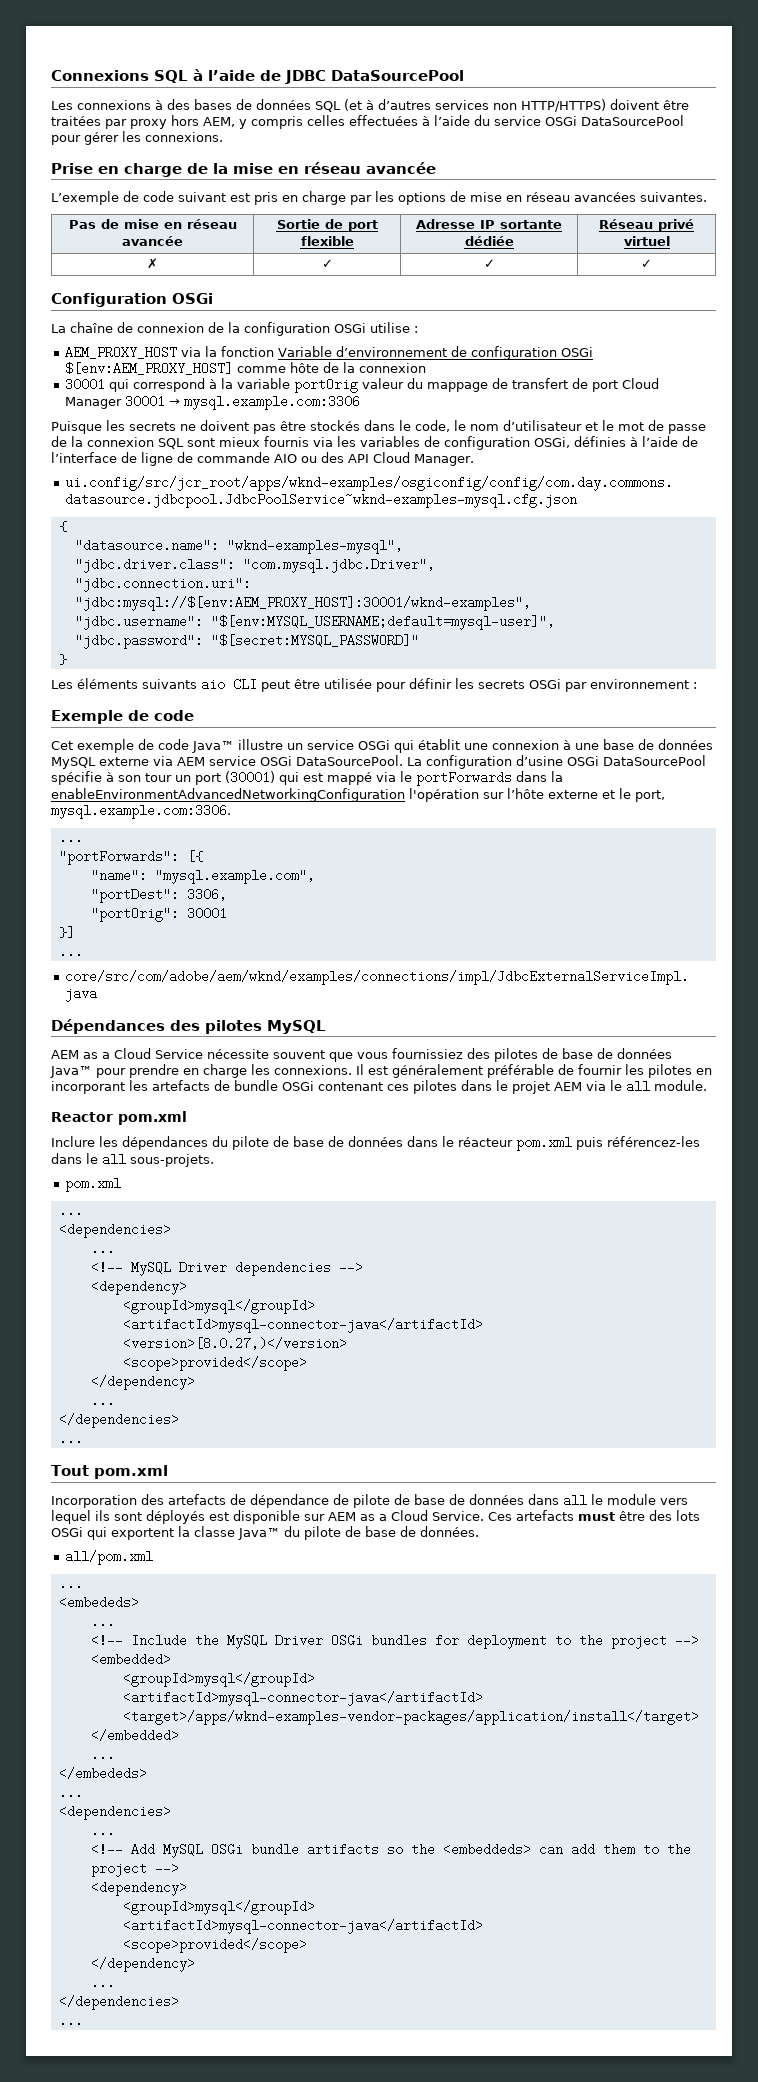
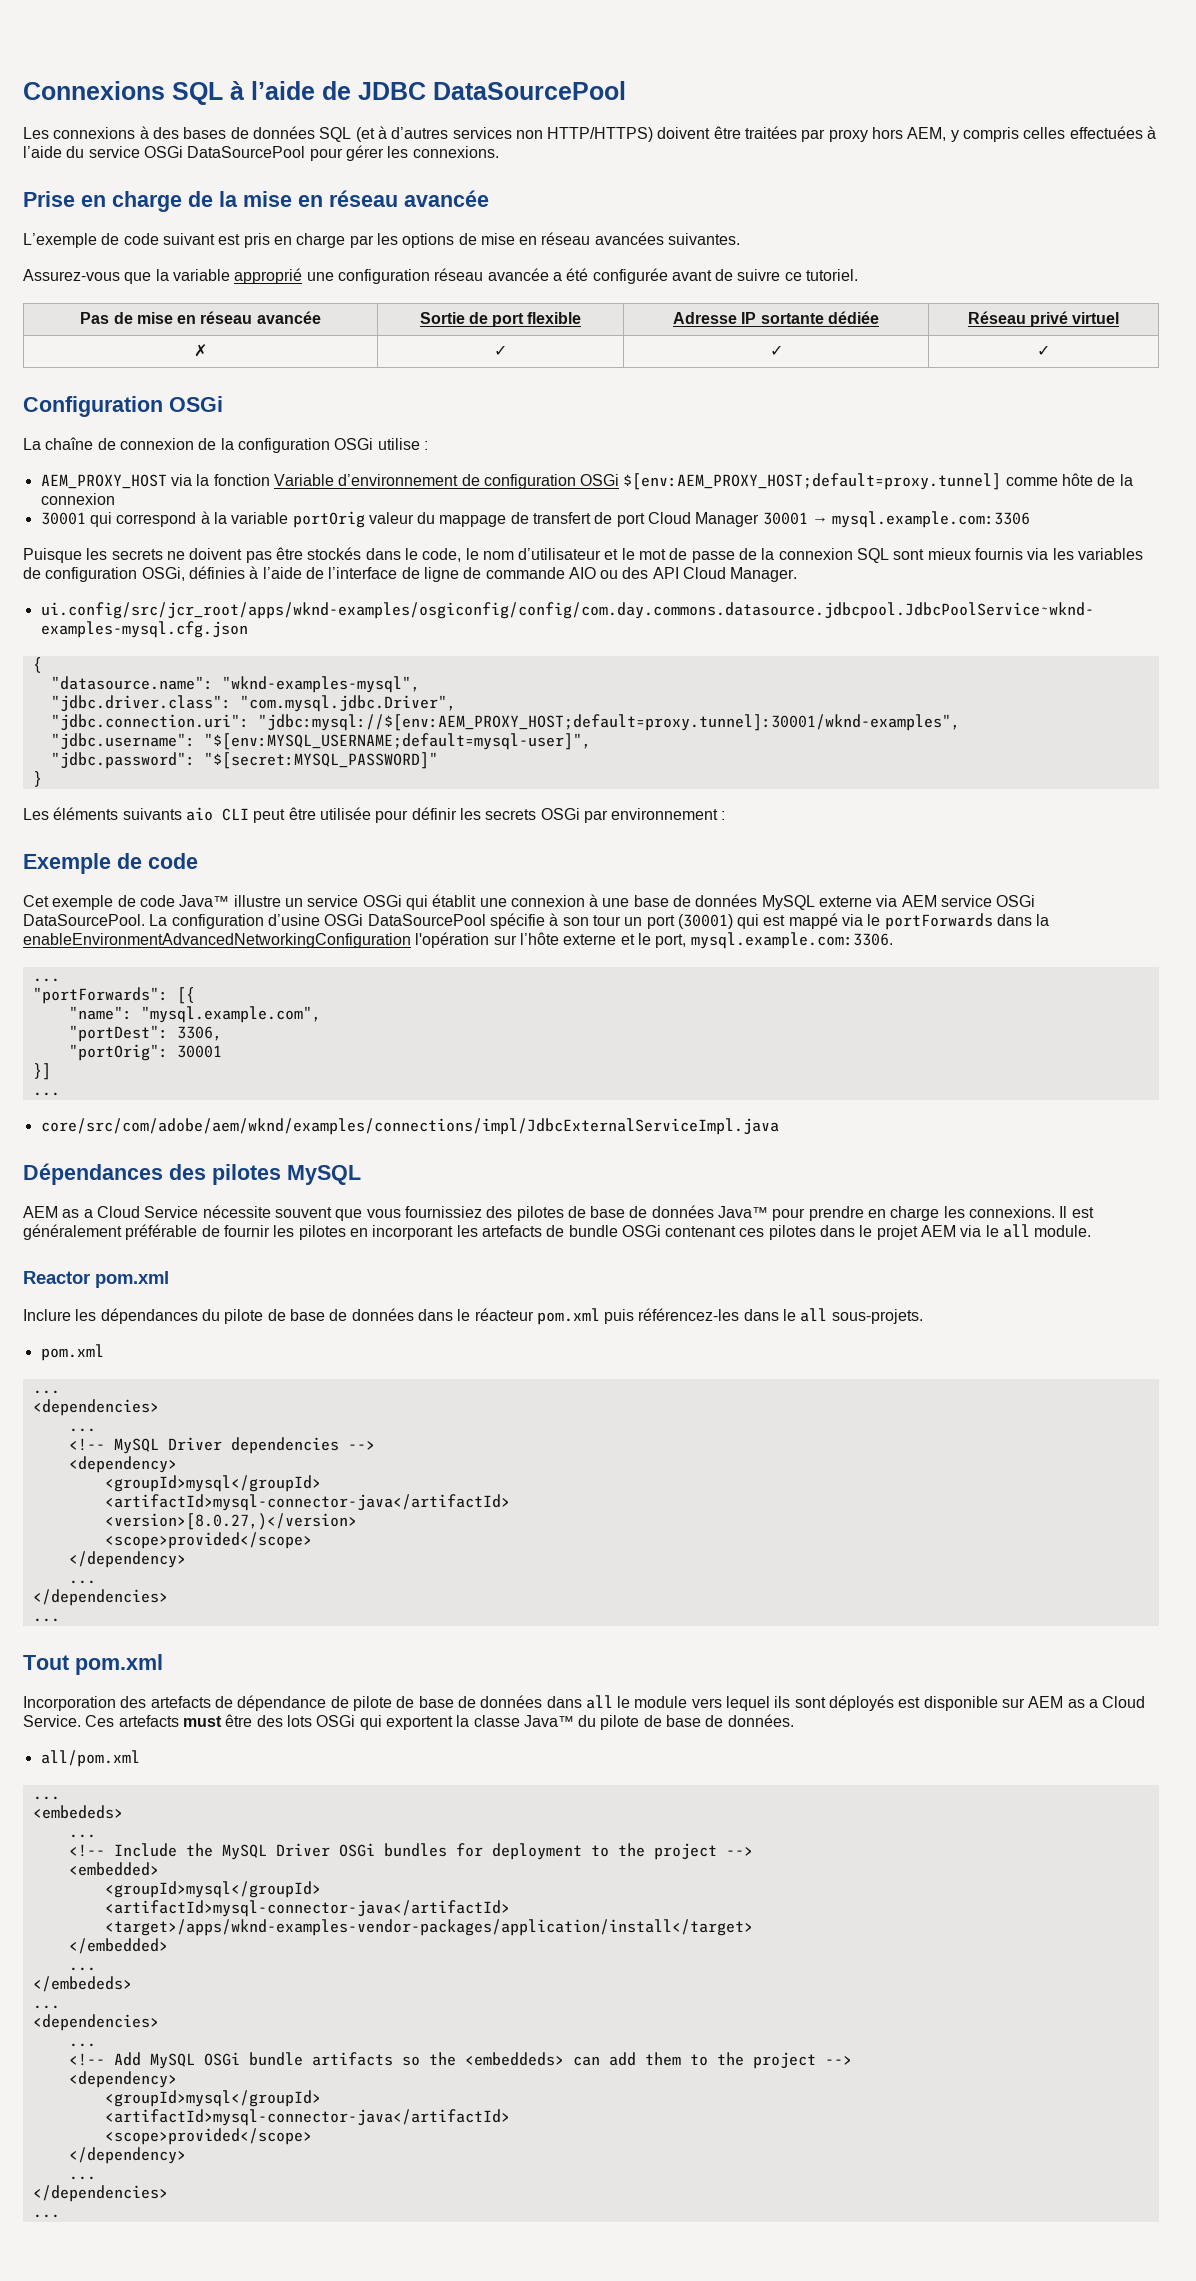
(707, 197) none -> [23,268,859,284] // Assurez-vous que la variable approprié une configuration réseau avancée a été configurée avant de suivre ce tutoriel.
[65,362,234,375] $[env:AEM_PROXY_HOST] -> [623,473,1002,490] $[env:AEM_PROXY_HOST;default=proxy.tunnel]
[74,596,531,611] "jdbc:mysql://$[env:AEM_PROXY_HOST]:30001/wknd-examples", -> [257,714,960,731] "jdbc:mysql://$[env:AEM_PROXY_HOST;default=proxy.tunnel]:30001/wknd-examples",

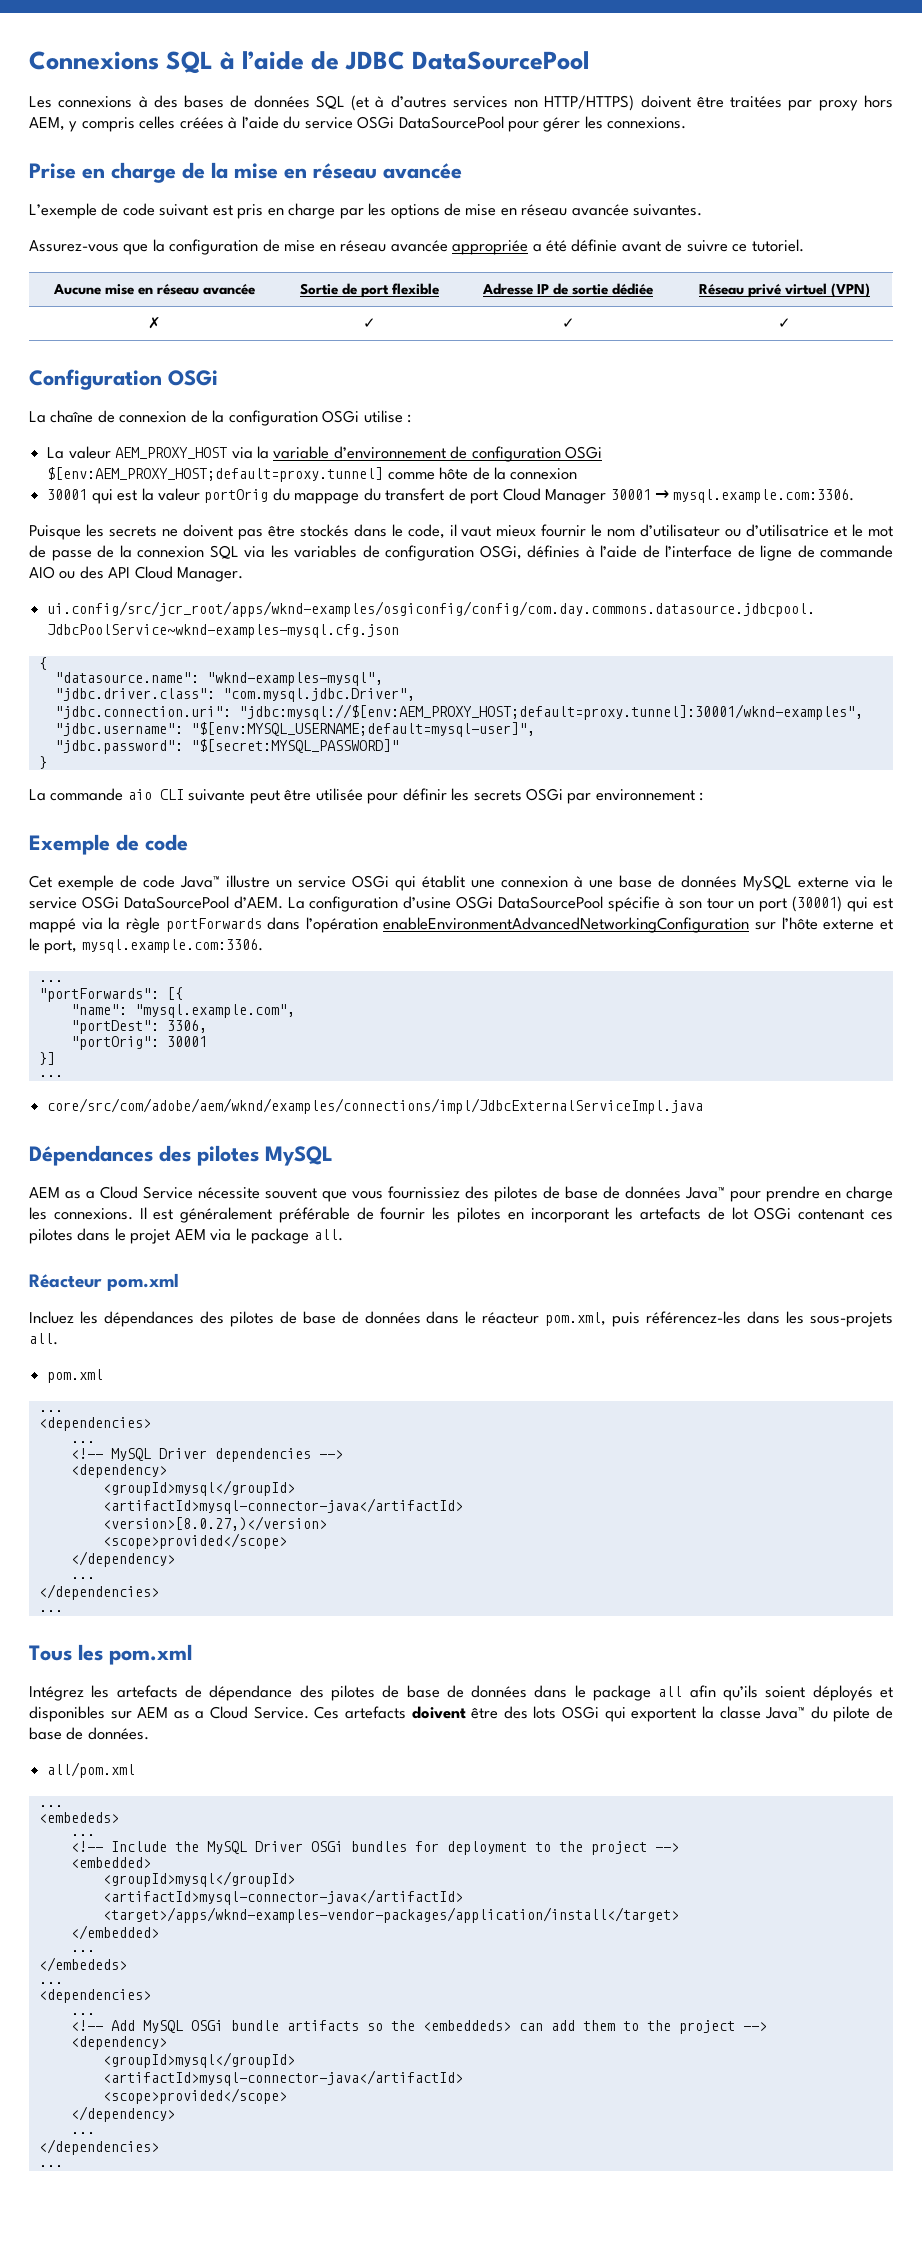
[1069,126,1143,139] effectuées -> [179,117,224,129] créées
[594,232,664,245] avancées -> [571,204,629,216] avancée
[172,268,549,284] variable approprié une configuration réseau avancée -> [169,239,529,255] configuration de mise en réseau avancée appropriée
[592,268,668,284] configurée -> [571,239,618,252] définie
[80,312,133,324] Pas de -> [52,284,101,295] Aucune
[760,313,824,324] sortante -> [553,283,609,295] de sortie
(1120, 318) none -> [831,283,871,298] (VPN)
(428, 445) none -> [47,446,111,459] La valeur
[213,474,334,486] fonction Variable -> [273,446,330,459] variable
[116,511,414,528] correspond à la variable portOrig valeur -> [117,488,269,503] est la valeur portOrig
[510,512,529,524] de -> [363,488,381,501] du
[832,511,1031,528] mysql.example.com:3306 -> [673,489,855,503] mysql.example.com:3306.
(462, 555) none -> [449,524,587,537] il vaut mieux fournir
(602, 554) none -> [725,524,830,537] ou d’utilisatrice
[893,548,1024,560] sont mieux fournis -> (239, 552) none
[23,807,182,820] Les éléments suivants -> [29,788,124,801] La commande
(249, 814) none -> [188,789,246,801] suivante
[901,895,1036,907] [23,914,145,926] AEM service OSGi DataSourcePool. -> [882,875,893,888] [29,896,283,909] le service OSGi DataSourcePool d’AEM.
[867,913,1050,930] [23,932,490,948] le portForwards dans la enableEnvironmentAdvancedNetworkingConfiguration l'opération -> [108,917,750,933] la règle portForwards dans l’opération enableEnvironmentAdvancedNetworkingConfiguration
[568,1225,618,1237] bundle -> [731,1207,748,1220] lot
[1003,1224,1092,1238] [23,1271,169,1288] [23,1309,71,1321] all module. // Reactor pom.xml // Inclure -> [251,1228,343,1244] [29,1273,180,1291] [29,1311,74,1324] package all. // Réacteur pom.xml // Incluez
[201,1309,264,1324] du pilote -> [199,1311,274,1327] des pilotes
[536,1308,600,1325] pom.xml -> [545,1312,607,1326] pom.xml,
[783,1308,923,1324] le all sous-projets. -> [786,1311,894,1327] [29,1333,58,1345] les sous-projets all.
[23,1654,163,1675] [23,1696,147,1711] Tout pom.xml // Incorporation des -> [29,1644,192,1665] [29,1685,110,1701] Tous les pom.xml // Intégrez les
[330,1695,998,1711] de pilote de base de données dans all le module vers lequel ils sont déployés est disponible -> [299,1685,893,1701] [29,1706,105,1722] des pilotes de base de données dans le package all afin qu’ils soient déployés et disponibles
[182,1716,222,1727] must -> [411,1706,466,1719] doivent

